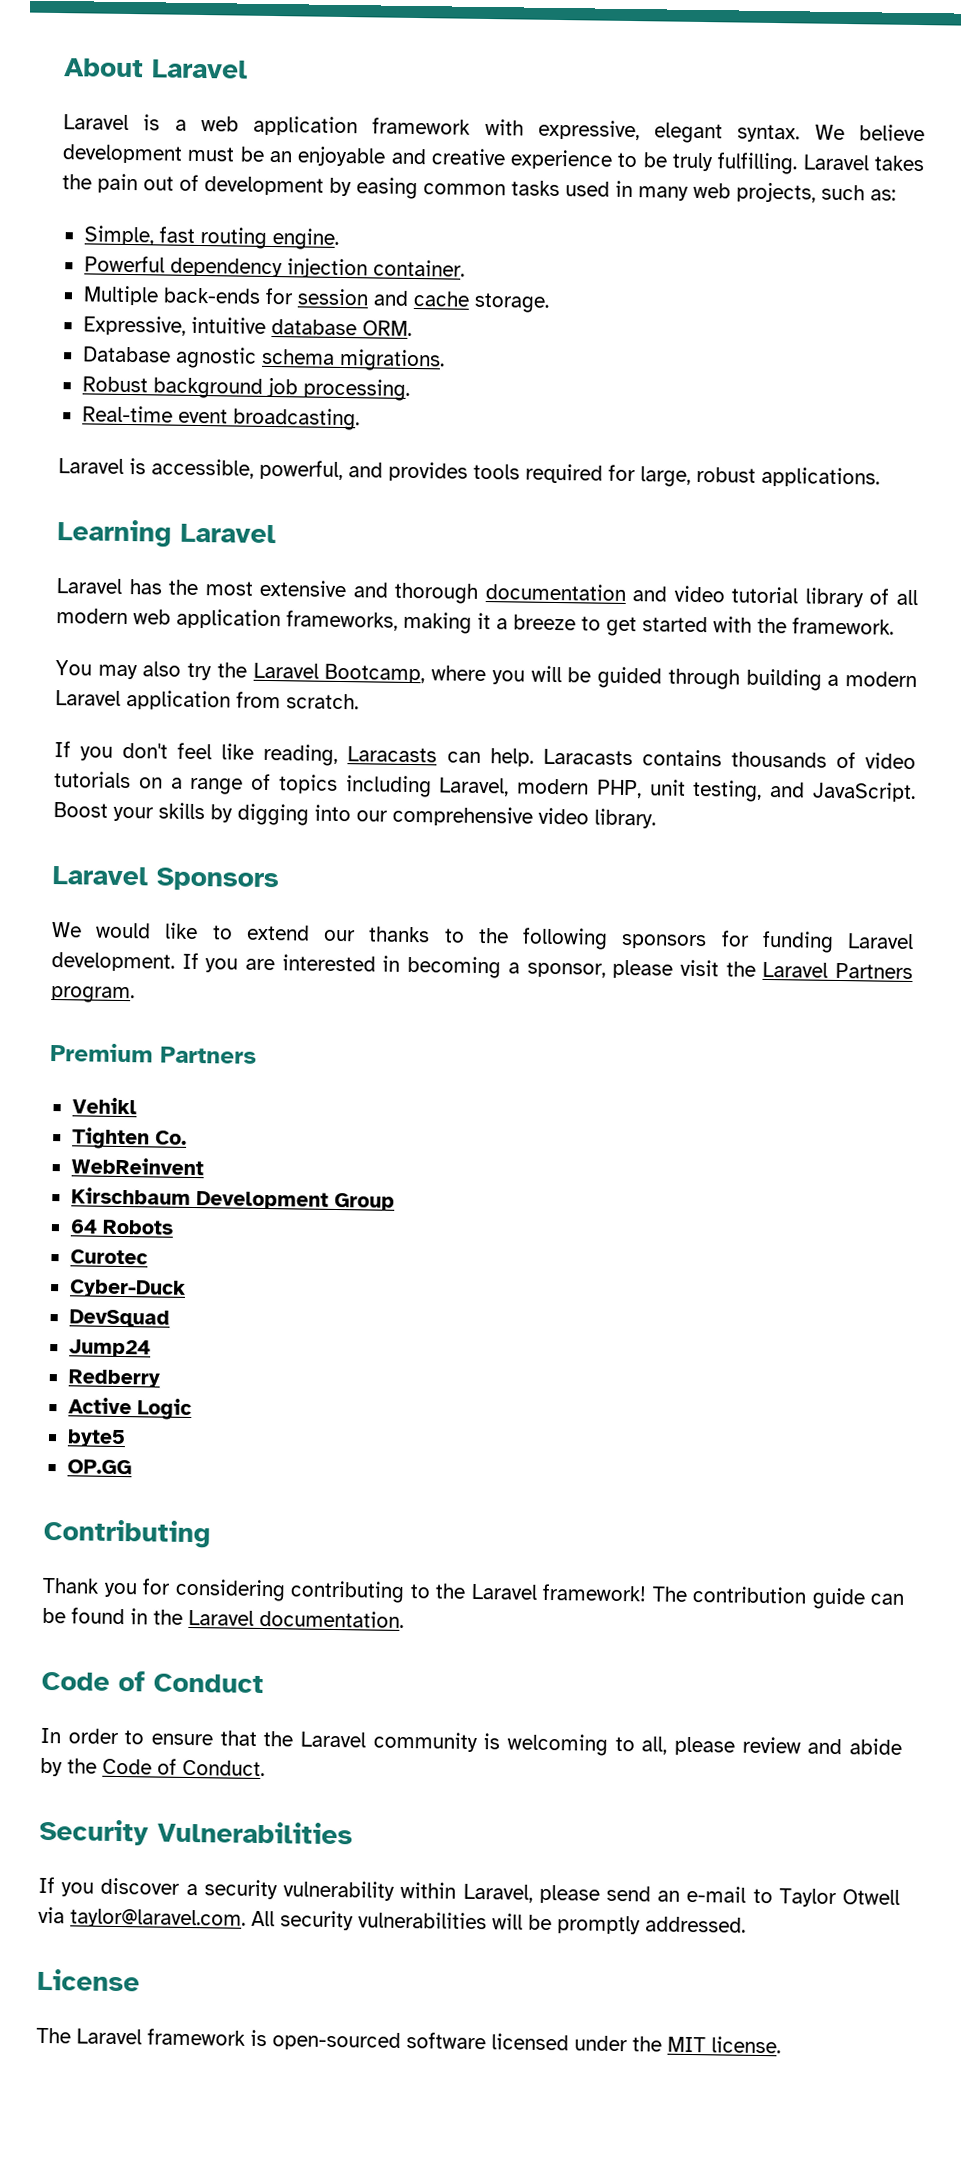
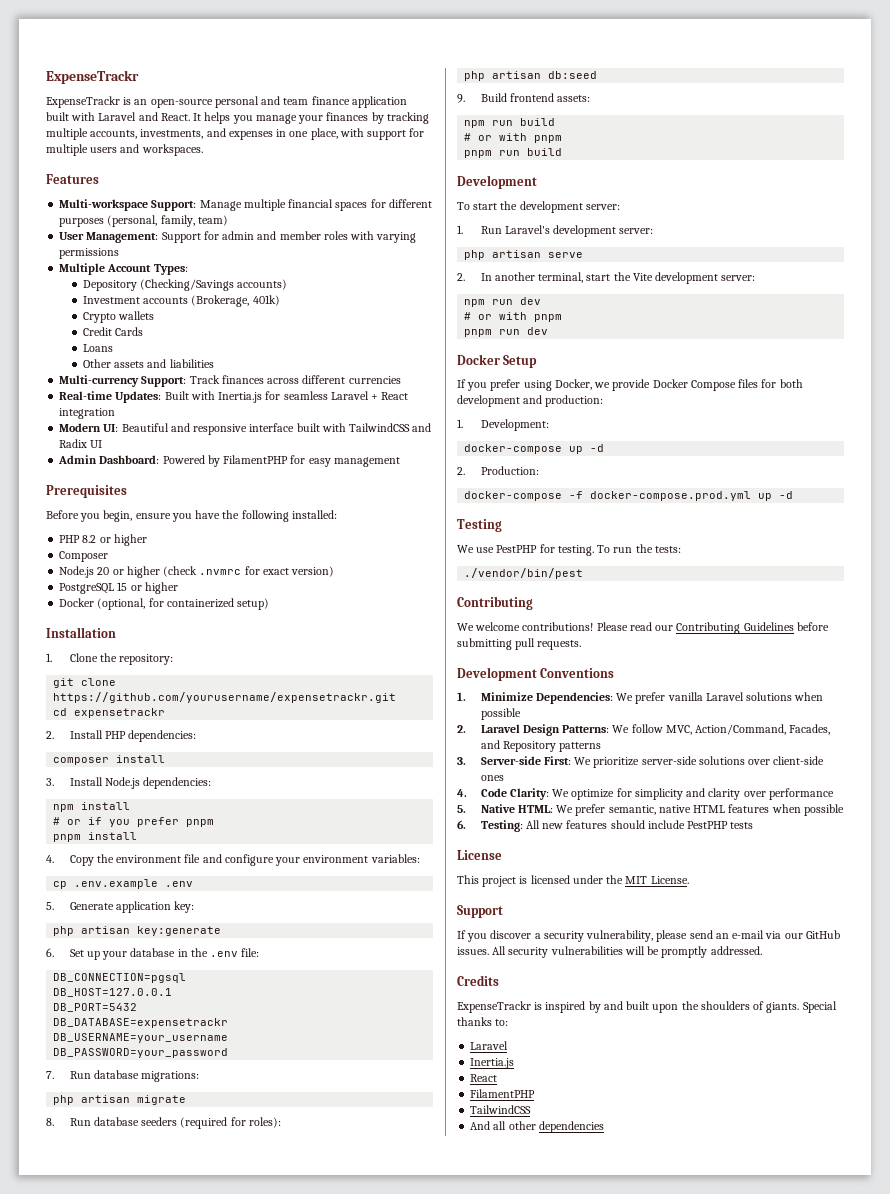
[64,58,248,79] [63,114,925,144] [62,144,924,175] [62,173,896,203] [83,225,339,250] [83,255,465,279] [82,285,550,313] [82,315,412,336] [82,346,445,372] [81,376,410,401] [81,405,360,431] [58,458,880,488] [57,519,276,548] [56,578,919,608] [56,608,894,637] [55,660,918,691] [55,690,359,711] [54,741,917,770] [54,771,916,803] [53,802,656,829] [52,866,279,892] [51,922,915,953] [51,952,914,980] [51,985,135,1004] [50,1042,257,1064] [71,1097,137,1115] [71,1127,187,1150] [70,1157,204,1176] [70,1187,395,1211] [69,1219,174,1235] [69,1249,148,1265] [68,1279,186,1298] [68,1309,170,1328] [68,1339,151,1358] [67,1369,160,1388] [67,1397,192,1420] [66,1429,126,1448] [66,1459,132,1475] [43,1518,211,1549] [42,1577,904,1610] [42,1607,404,1628] [41,1671,264,1694] [40,1727,902,1756] [40,1757,265,1777] [39,1818,353,1846] About Laravel // Laravel is a web application framework with expressive, elegant syntax. We believe development must be an enjoyable and creative experience to be truly fulfilling. Laravel takes the pain out of development by easing common tasks used in many web projects, such as: // Simple, fast routing engine. // Powerful dependency injection container. // Multiple back-ends for session and cache storage. // Expressive, intuitive database ORM. // Database agnostic schema migrations. // Robust background job processing. // Real-time event broadcasting. // Laravel is accessible, powerful, and provides tools required for large, robust applications. // Learning Laravel // Laravel has the most extensive and thorough documentation and video tutorial library of all modern web application frameworks, making it a breeze to get started with the framework. // You may also try the Laravel Bootcamp, where you will be guided through building a modern Laravel application from scratch. // If you don't feel like reading, Laracasts can help. Laracasts contains thousands of video tutorials on a range of topics including Laravel, modern PHP, unit testing, and JavaScript. Boost your skills by digging into our comprehensive video library. // Laravel Sponsors // We would like to extend our thanks to the following sponsors for funding Laravel development. If you are interested in becoming a sponsor, please visit the Laravel Partners program. // Premium Partners // Vehikl // Tighten Co. // WebReinvent // Kirschbaum Development Group // 64 Robots // Curotec // Cyber-Duck // DevSquad // Jump24 // Redberry // Active Logic // byte5 // OP.GG // Contributing // Thank you for considering contributing to the Laravel framework! The contribution guide can be found in the Laravel documentation. // Code of Conduct // In order to ensure that the Laravel community is welcoming to all, please review and abide by the Code of Conduct. // Security Vulnerabilities -> [46,70,139,84] [46,96,407,108] [46,112,429,124] [46,128,425,140] [46,144,203,156] [46,174,99,184] [59,199,432,211] [59,215,228,227] [59,231,417,243] [59,248,120,259] [59,263,188,275] [82,279,288,291] [82,295,280,307] [82,311,155,323] [82,327,144,336] [82,344,113,352] [82,359,214,368] [59,375,401,387] [59,391,409,403] [59,408,116,419] [59,423,432,435] [59,439,103,448] [58,455,400,467] [46,485,127,498] [46,510,337,522] [59,534,147,546] [59,551,109,562] [59,566,335,578] [59,582,178,594] [59,598,270,610] [46,627,116,638] [46,653,174,665] [53,678,117,688] [53,692,397,703] [53,708,166,718] [46,730,197,742] [53,755,166,765] [46,777,212,789] [53,802,131,812] [53,817,215,827] [53,832,138,842] [46,854,420,866] [53,879,194,889] [46,901,195,913] [53,926,222,936] [46,948,260,960] [53,973,187,983] [53,988,173,997] [53,1003,138,1012] [53,1018,229,1028] [53,1033,229,1043] [53,1048,229,1058] [46,1070,200,1082] [53,1095,187,1105] [46,1117,281,1129] [464,71,598,81] [457,93,591,103] [464,118,556,128] [464,133,563,143] [464,148,563,158] [457,175,537,189] [457,201,620,213] [457,225,654,237] [464,250,584,260] [457,272,756,284] [464,297,542,307] [464,312,563,322] [464,327,549,337] [457,354,538,368] [457,379,803,391] [457,395,604,407] [457,419,549,431] [464,444,605,454] [457,466,539,475] [464,491,794,501] [457,519,502,532] [457,544,681,556] [464,568,584,579] [457,596,533,610] [457,622,829,634] [457,638,582,650] [457,667,615,681] [457,692,824,704] [480,708,521,720] [457,724,831,736] [480,740,602,752] [457,756,825,768] [480,775,504,781] [457,788,834,800] [457,804,844,816] [457,820,754,832] [457,850,502,860] [457,875,689,887] [457,905,503,918] ExpenseTrackr // ExpenseTrackr is an open-source personal and team finance application built with Laravel and React. It helps you manage your finances by tracking multiple accounts, investments, and expenses in one place, with support for multiple users and workspaces. // Features // Multi-workspace Support: Manage multiple financial spaces for different purposes (personal, family, team) // User Management: Support for admin and member roles with varying permissions // Multiple Account Types: // Depository (Checking/Savings accounts) // Investment accounts (Brokerage, 401k) // Crypto wallets // Credit Cards // Loans // Other assets and liabilities // Multi-currency Support: Track finances across different currencies // Real-time Updates: Built with Inertia.js for seamless Laravel + React integration // Modern UI: Beautiful and responsive interface built with TailwindCSS and Radix UI // Admin Dashboard: Powered by FilamentPHP for easy management // Prerequisites // Before you begin, ensure you have the following installed: // PHP 8.2 or higher // Composer // Node.js 20 or higher (check .nvmrc for exact version) // PostgreSQL 15 or higher // Docker (optional, for containerized setup) // Installation // 1. Clone the repository: // git clone https://github.com/yourusername/expensetrackr.git // cd expensetrackr // 2. Install PHP dependencies: // composer install // 3. Install Node.js dependencies: // npm install // # or if you prefer pnpm // pnpm install // 4. Copy the environment file and configure your environment variables: // cp .env.example .env // 5. Generate application key: // php artisan key:generate // 6. Set up your database in the .env file: // DB_CONNECTION=pgsql // DB_HOST=127.0.0.1 // DB_PORT=5432 // DB_DATABASE=expensetrackr // DB_USERNAME=your_username // DB_PASSWORD=your_password // 7. Run database migrations: // php artisan migrate // 8. Run database seeders (required for roles): // php artisan db:seed // 9. Build frontend assets: // npm run build // # or with pnpm // pnpm run build // Development // To start the development server: // 1. Run Laravel's development server: // php artisan serve // 2. In another terminal, start the Vite development server: // npm run dev // # or with pnpm // pnpm run dev // Docker Setup // If you prefer using Docker, we provide Docker Compose files for both development and production: // 1. Development: // docker-compose up -d // 2. Production: // docker-compose -f docker-compose.prod.yml up -d // Testing // We use PestPHP for testing. To run the tests: // ./vendor/bin/pest // Contributing // We welcome contributions! Please read our Contributing Guidelines before submitting pull requests. // Development Conventions // 1. Minimize Dependencies: We prefer vanilla Laravel solutions when possible // 2. Laravel Design Patterns: We follow MVC, Action/Command, Facades, and Repository patterns // 3. Server-side First: We prioritize server-side solutions over client-side ones // 4. Code Clarity: We optimize for simplicity and clarity over performance // 5. Native HTML: We prefer semantic, native HTML features when possible // 6. Testing: All new features should include PestPHP tests // License // This project is licensed under the MIT License. // Support
[283,1880,533,1903] vulnerability within Laravel, -> [586,930,654,942] vulnerability,
[752,1888,900,1908] [38,1906,246,1929] to Taylor Otwell via taylor@laravel.com. -> [765,930,840,939] [457,947,489,955] via our GitHub issues.
[37,1968,140,1992] [36,2027,781,2054] License // The Laravel framework is open-sourced software licensed under the MIT license. -> [457,975,499,986] [457,1001,837,1013] [457,1017,509,1026] [470,1041,509,1050] [470,1058,515,1069] [470,1074,498,1082] [470,1089,536,1098] [470,1105,532,1114] [470,1121,604,1133] Credits // ExpenseTrackr is inspired by and built upon the shoulders of giants. Special thanks to: // Laravel // Inertia.js // React // FilamentPHP // TailwindCSS // And all other dependencies

